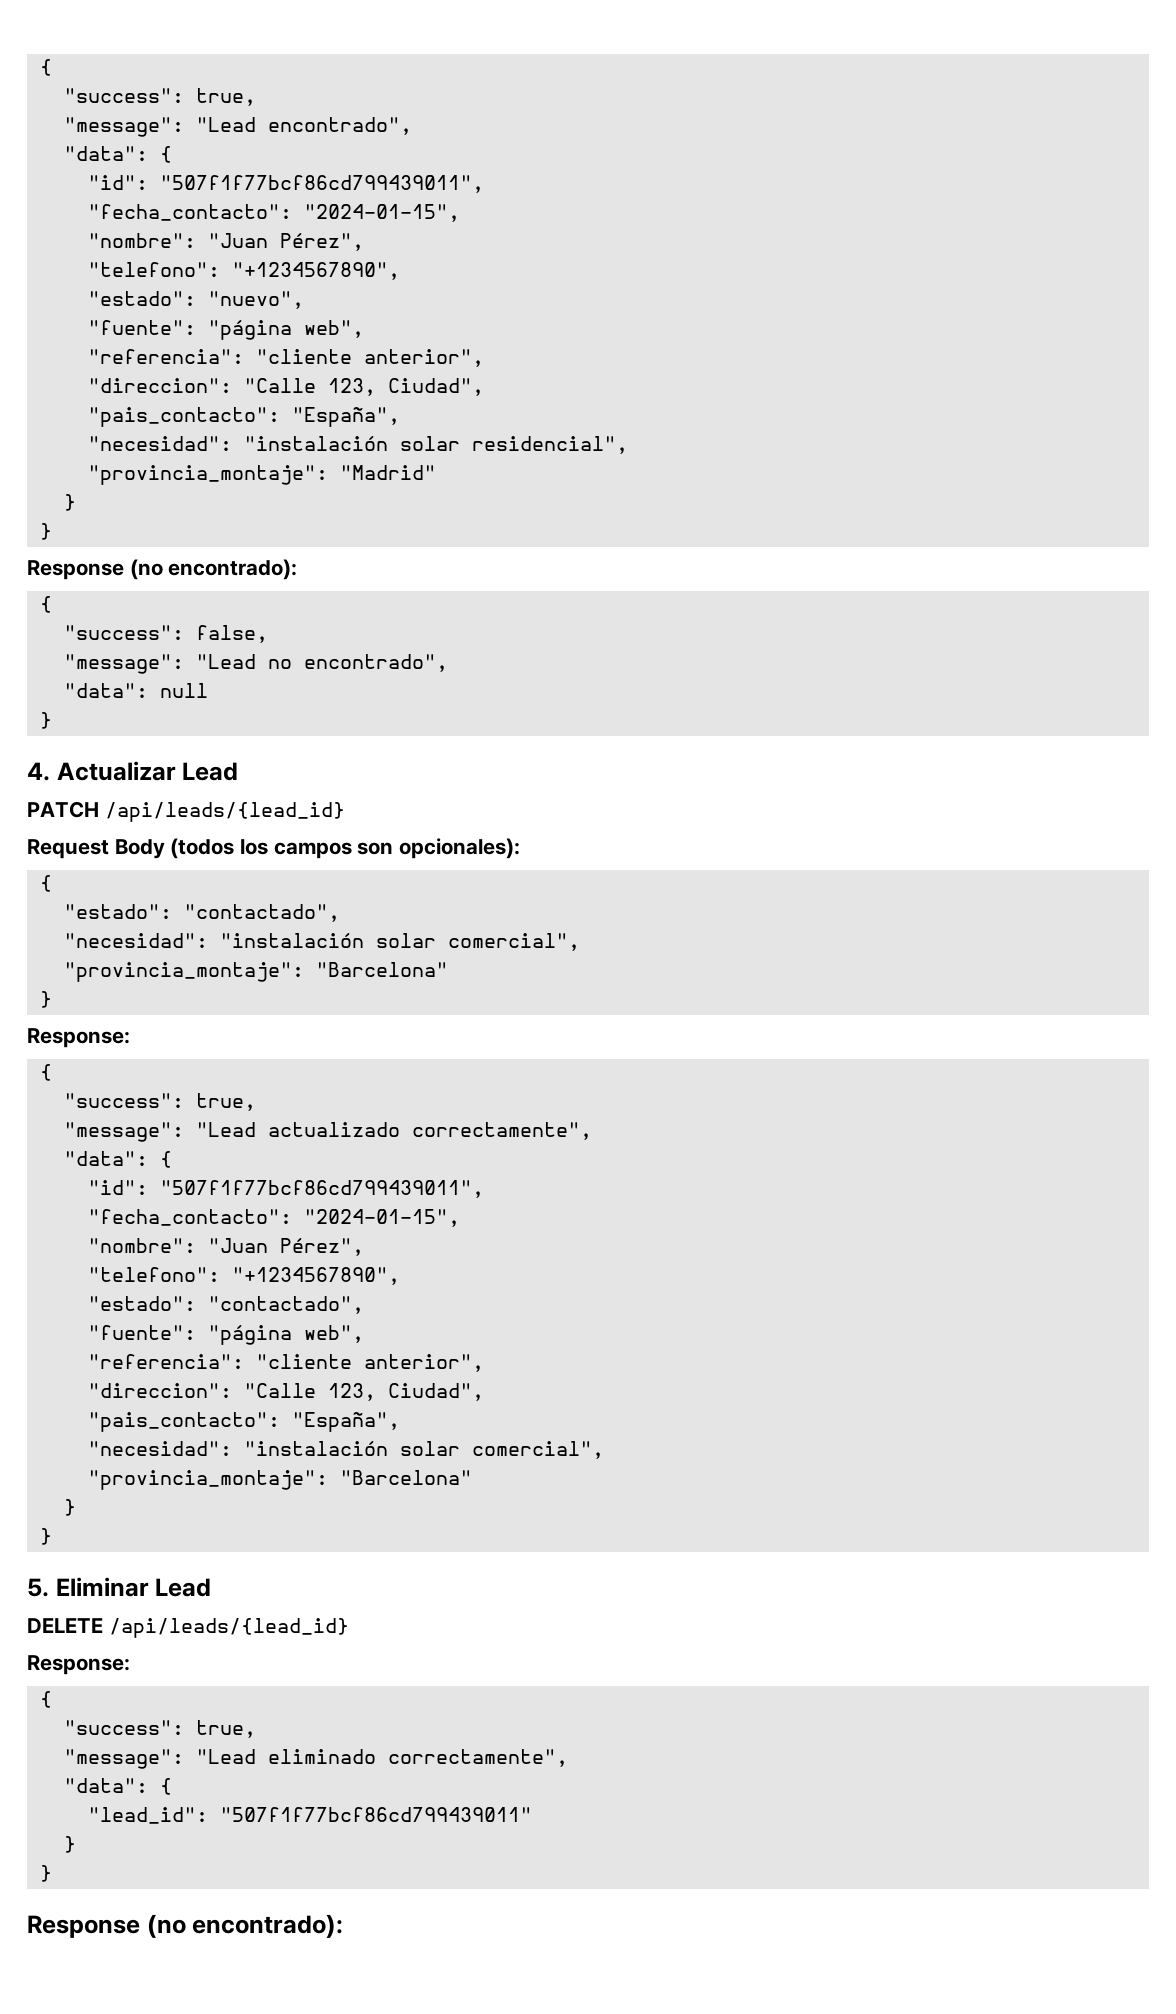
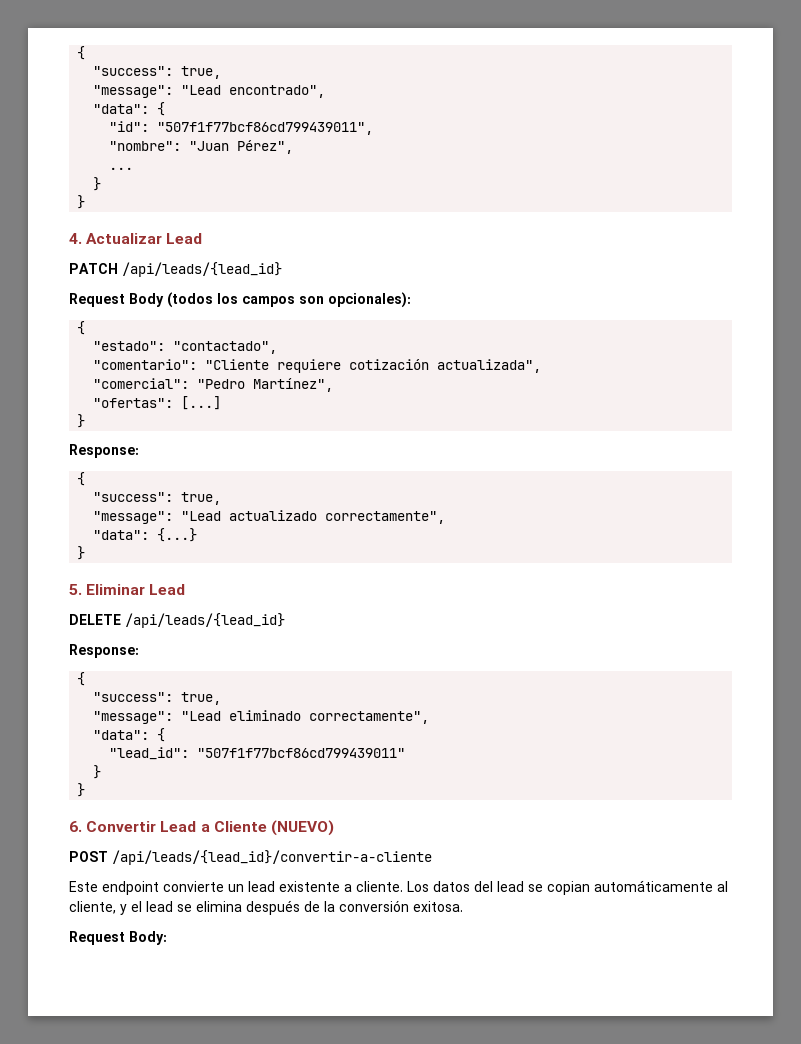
[87,204,460,222] [87,233,364,251] [87,262,400,280] [87,291,304,309] [87,320,364,340] [87,349,484,367] [87,378,484,396] [87,407,400,427] [87,436,628,454] [87,465,436,485] [63,494,76,511] [39,523,52,540] [27,559,298,580] [39,596,52,613] [63,625,268,643] [63,654,448,674] [63,683,208,698] // "fecha_contacto": "2024-01-15", // "nombre": "Juan Pérez", // "telefono": "+1234567890", // "estado": "nuevo", // "fuente": "página web", // "referencia": "cliente anterior", // "direccion": "Calle 123, Ciudad", // "pais_contacto": "España", // "necesidad": "instalación solar residencial", // "provincia_montaje": "Madrid" // } // } // Response (no encontrado): // { // "success": false, // "message": "Lead no encontrado", // "data": null -> [109,140,294,154] [109,167,134,170] [93,177,102,191] // "nombre": "Juan Pérez", // ... // }
[63,933,580,951] [63,962,448,982] "necesidad": "instalación solar comercial", // "provincia_montaje": "Barcelona" -> [93,359,542,373] [93,378,334,392] [93,396,222,410] "comentario": "Cliente requiere cotización actualizada", // "comercial": "Pedro Martínez", // "ofertas": [...]
[159,1151,172,1168] [87,1180,484,1198] [87,1209,460,1227] [87,1238,364,1256] [87,1267,400,1285] [87,1296,364,1314] [87,1325,364,1345] [87,1354,484,1372] [87,1383,484,1401] [87,1412,400,1432] [87,1441,604,1459] [87,1470,472,1490] [63,1499,76,1516] { // "id": "507f1f77bcf86cd799439011", // "fecha_contacto": "2024-01-15", // "nombre": "Juan Pérez", // "telefono": "+1234567890", // "estado": "contactado", // "fuente": "página web", // "referencia": "cliente anterior", // "direccion": "Calle 123, Ciudad", // "pais_contacto": "España", // "necesidad": "instalación solar comercial", // "provincia_montaje": "Barcelona" // } -> [157,528,198,542] {...}
[27,1914,344,1938] Response (no encontrado): -> [69,820,334,836] [69,850,432,865] [69,880,728,895] [69,900,463,915] [69,931,167,945] 6. Convertir Lead a Cliente (NUEVO) // POST /api/leads/{lead_id}/convertir-a-cliente // Este endpoint convierte un lead existente a cliente. Los datos del lead se copian automáticamente al cliente, y el lead se elimina después de la conversión exitosa. // Request Body:

